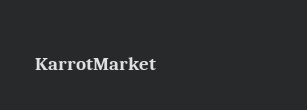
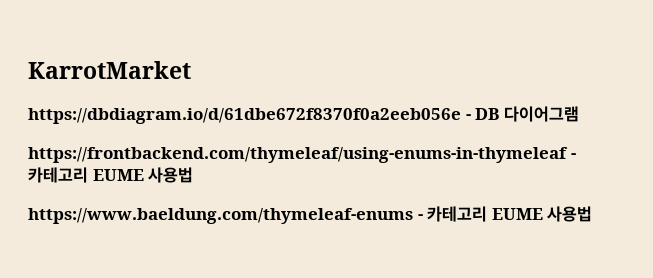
(156, 63) none -> [28,106,579,124] [28,147,576,163] [28,167,194,183] [28,206,593,224] // https://dbdiagram.io/d/61dbe672f8370f0a2eeb056e - DB 다이어그램 // https://frontbackend.com/thymeleaf/using-enums-in-thymeleaf - 카테고리 EUME 사용법 // https://www.baeldung.com/thymeleaf-enums - 카테고리 EUME 사용법

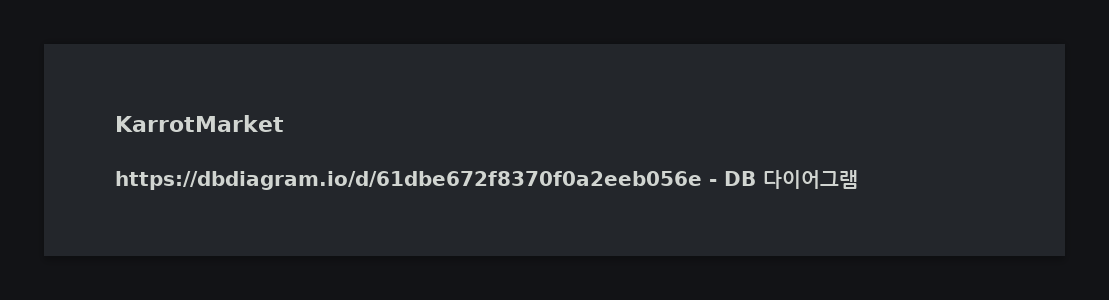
[28,147,576,163] [28,167,194,183] [28,206,593,224] // https://frontbackend.com/thymeleaf/using-enums-in-thymeleaf - 카테고리 EUME 사용법 // https://www.baeldung.com/thymeleaf-enums - 카테고리 EUME 사용법 -> (858, 179) none

